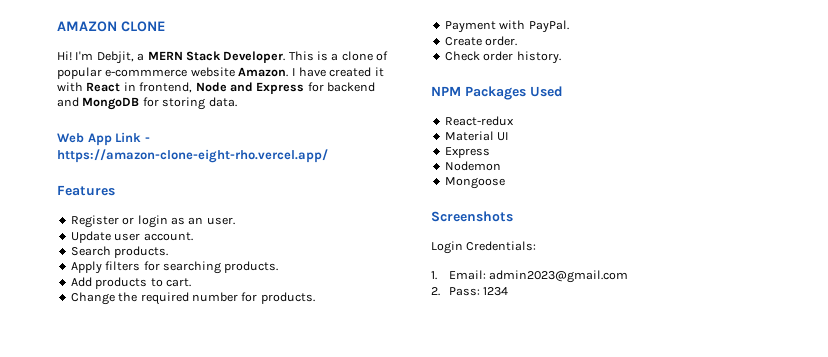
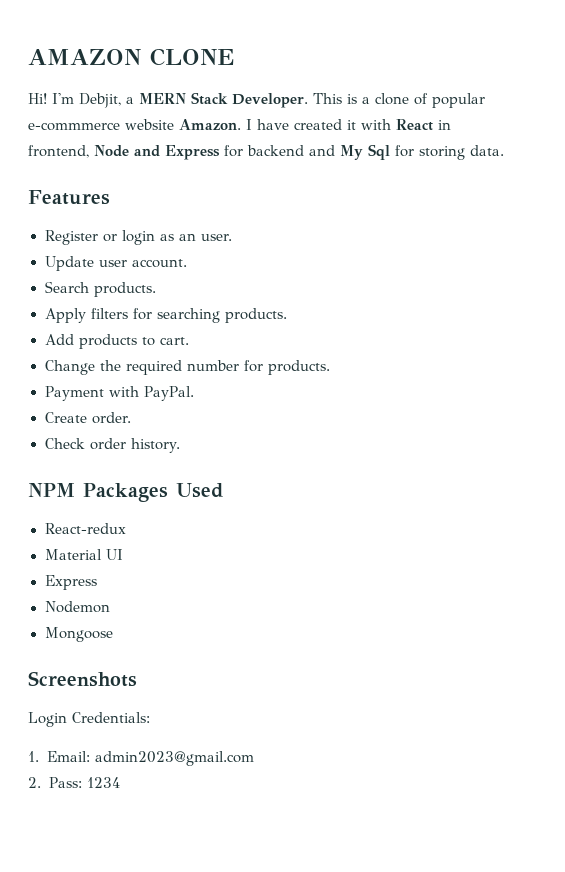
[82,97,140,110] MongoDB -> [340,144,390,160] My Sql
[57,132,150,146] [57,149,328,163] // Web App Link - https://amazon-clone-eight-rho.vercel.app/ -> (504, 150) none

